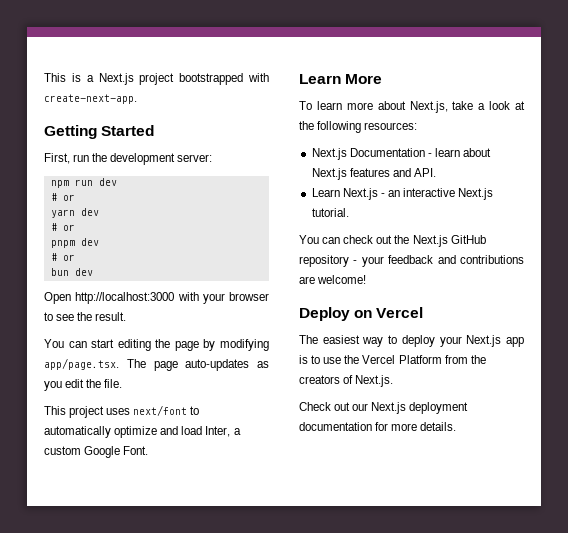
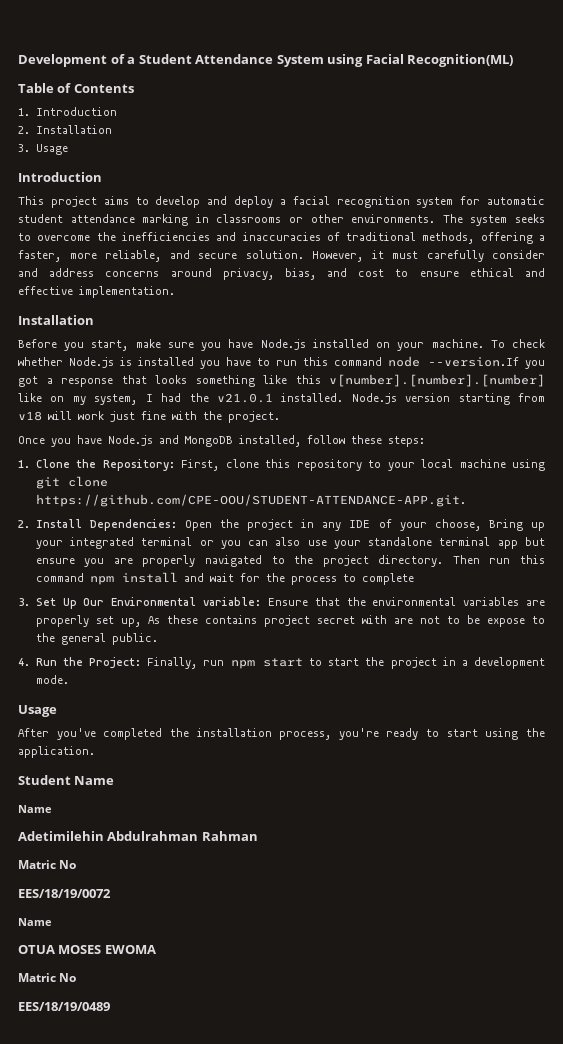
[44,73,269,85] [44,94,137,104] [44,125,155,139] [44,153,213,165] [50,178,117,188] [50,193,75,201] [50,208,99,218] [50,223,75,231] [50,238,99,248] [50,253,75,261] [50,268,93,276] [44,292,269,304] [44,312,127,321] [44,339,269,351] [44,358,269,371] [44,379,123,391] [44,405,200,418] [44,426,241,438] [44,446,149,458] [299,74,383,84] [299,101,525,113] [299,121,418,133] [311,148,492,160] [311,168,436,180] [311,188,494,200] [311,208,349,217] [299,235,486,247] [299,255,524,267] [299,275,367,284] [299,307,424,321] [299,335,524,347] [299,355,486,364] [299,375,394,387] [299,402,469,414] [299,422,457,431] This is a Next.js project bootstrapped with create-next-app. // Getting Started // First, run the development server: // npm run dev // # or // yarn dev // # or // pnpm dev // # or // bun dev // Open http://localhost:3000 with your browser to see the result. // You can start editing the page by modifying app/page.tsx. The page auto-updates as you edit the file. // This project uses next/font to automatically optimize and load Inter, a custom Google Font. // Learn More // To learn more about Next.js, take a look at the following resources: // Next.js Documentation - learn about Next.js features and API. // Learn Next.js - an interactive Next.js tutorial. // You can check out the Next.js GitHub repository - your feedback and contributions are welcome! // Deploy on Vercel // The easiest way to deploy your Next.js app is to use the Vercel Platform from the creators of Next.js. // Check out our Next.js deployment documentation for more details. -> [18,54,514,67] [18,83,134,93] [18,107,117,116] [18,125,112,134] [18,144,68,155] [18,172,102,182] [18,196,545,208] [18,214,546,226] [18,232,545,244] [18,250,545,262] [18,268,545,280] [18,286,175,298] [18,315,94,325] [18,339,545,351] [18,356,545,369] [18,374,545,387] [18,393,545,405] [18,411,280,423] [18,435,425,447] [18,459,546,471] [35,476,108,489] [35,494,466,507] [18,519,546,531] [35,537,545,549] [35,555,545,567] [35,572,414,585] [18,597,545,609] [35,615,546,627] [35,633,158,645] [18,657,545,669] [35,675,69,684] [18,705,57,717] [18,728,545,740] [18,746,95,758] [18,775,115,785] [18,805,52,813] [18,831,258,841] [18,860,77,869] [18,889,111,898] [18,918,52,926] [18,945,156,954] [18,973,77,982] [18,1002,110,1011] Development of a Student Attendance System using Facial Recognition(ML) // Table of Contents // 1. Introduction // 2. Installation // 3. Usage // Introduction // This project aims to develop and deploy a facial recognition system for automatic student attendance marking in classrooms or other environments. The system seeks to overcome the inefficiencies and inaccuracies of traditional methods, offering a faster, more reliable, and secure solution. However, it must carefully consider and address concerns around privacy, bias, and cost to ensure ethical and effective implementation. // Installation // Before you start, make sure you have Node.js installed on your machine. To check whether Node.js is installed you have to run this command node --version.If you got a response that looks something like this v[number].[number].[number] like on my system, I had the v21.0.1 installed. Node.js version starting from v18 will work just fine with the project. // Once you have Node.js and MongoDB installed, follow these steps: // 1. Clone the Repository: First, clone this repository to your local machine using git clone https://github.com/CPE-OOU/STUDENT-ATTENDANCE-APP.git. // 2. Install Dependencies: Open the project in any IDE of your choose, Bring up your integrated terminal or you can also use your standalone terminal app but ensure you are properly navigated to the project directory. Then run this command npm install and wait for the process to complete // 3. Set Up Our Environmental variable: Ensure that the environmental variables are properly set up, As these contains project secret with are not to be expose to the general public. // 4. Run the Project: Finally, run npm start to start the project in a development mode. // Usage // After you've completed the installation process, you're ready to start using the application. // Student Name // Name // Adetimilehin Abdulrahman Rahman // Matric No // EES/18/19/0072 // Name // OTUA MOSES EWOMA // Matric No // EES/18/19/0489

